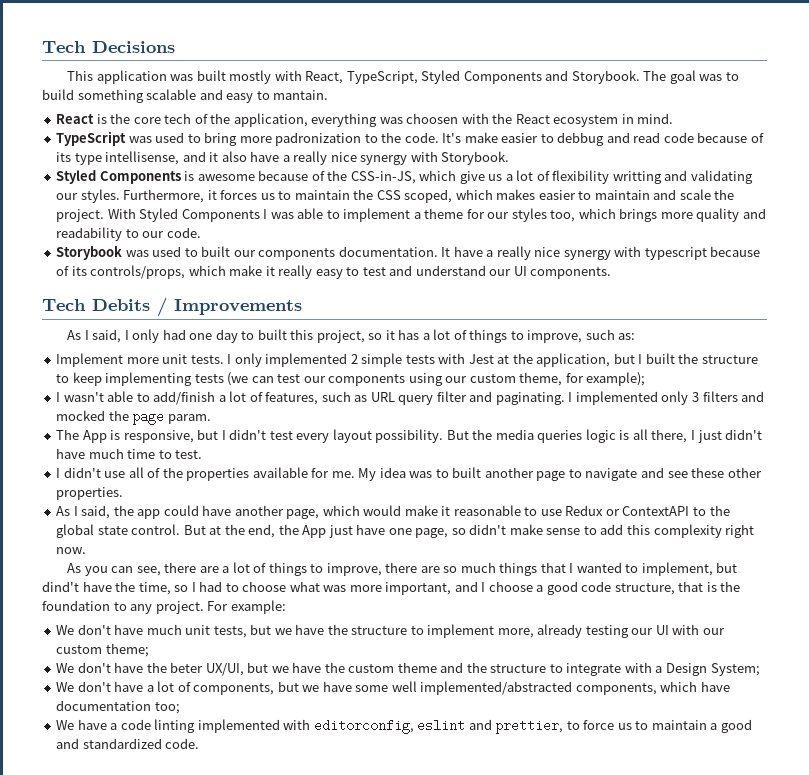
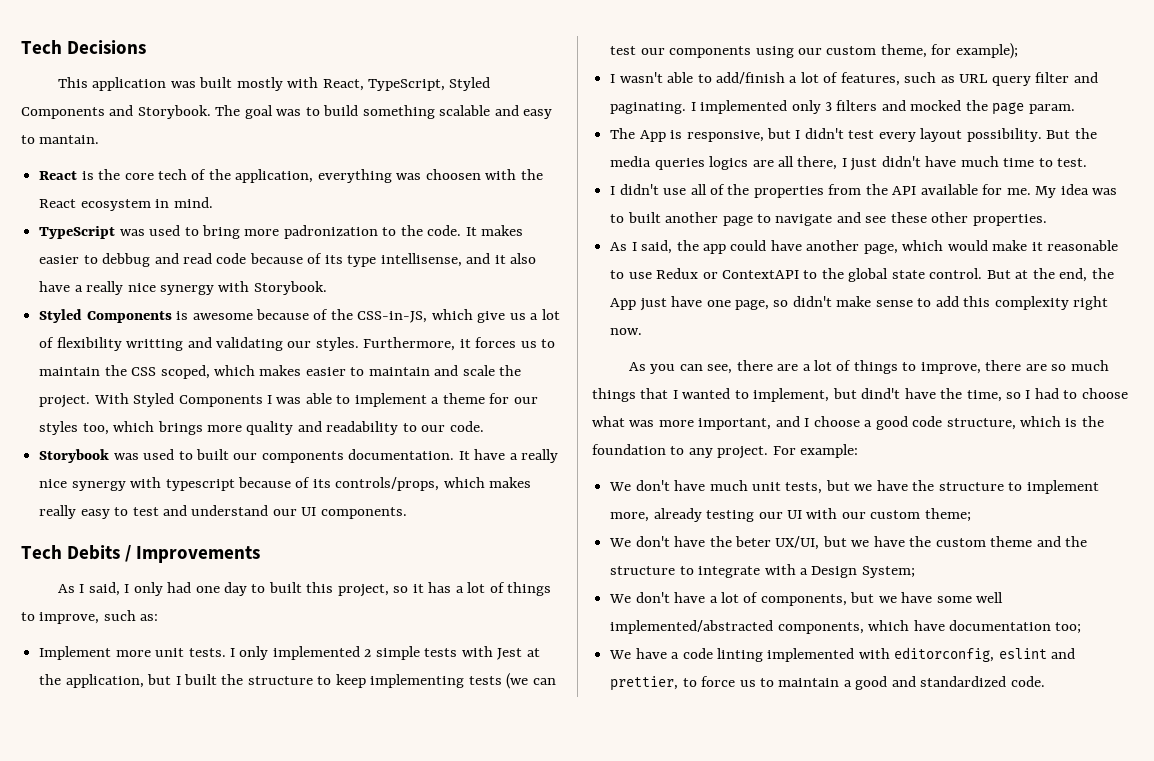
[442,132,498,143] It's make -> [465,225,524,236] It makes
[229,265,275,276] make it -> [489,477,532,488] makes
[585,429,630,443] logic is -> [709,156,774,170] logics are
(250, 474) none -> [828,184,917,195] from the API
[678,581,704,592] that -> [1020,416,1062,427] which

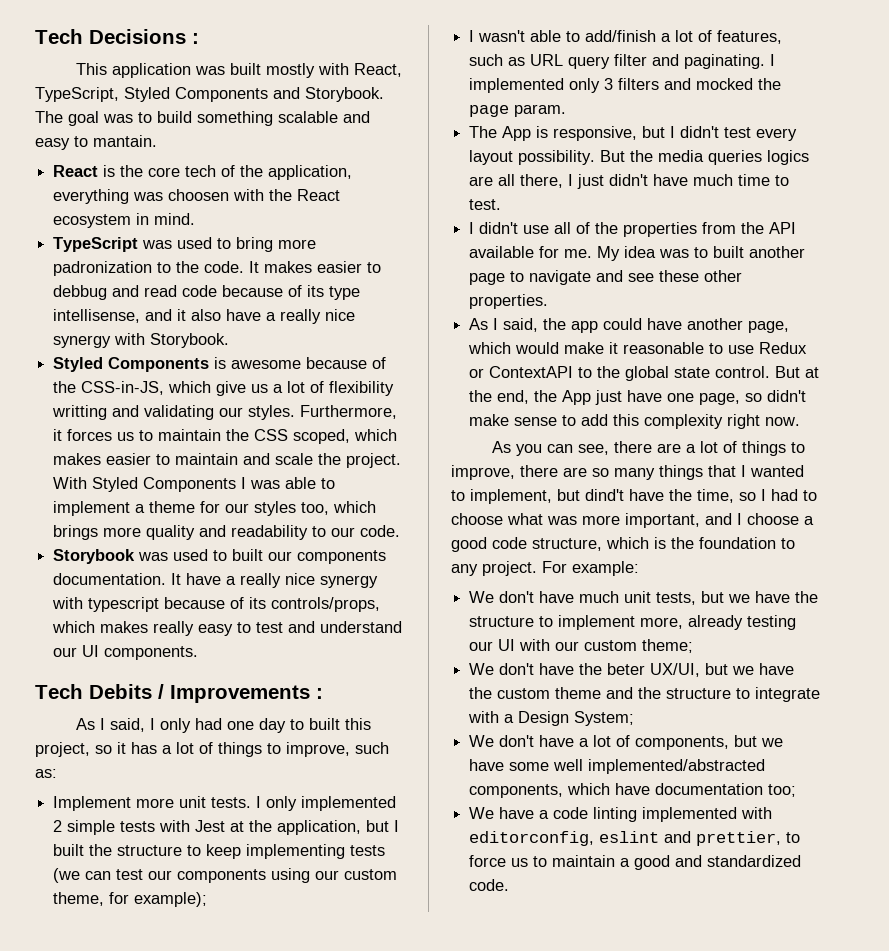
(147, 47) none -> [192,33,199,44] :
(261, 554) none -> [316,688,323,699] :
[1070,360,1109,371] much -> [614,468,655,480] many

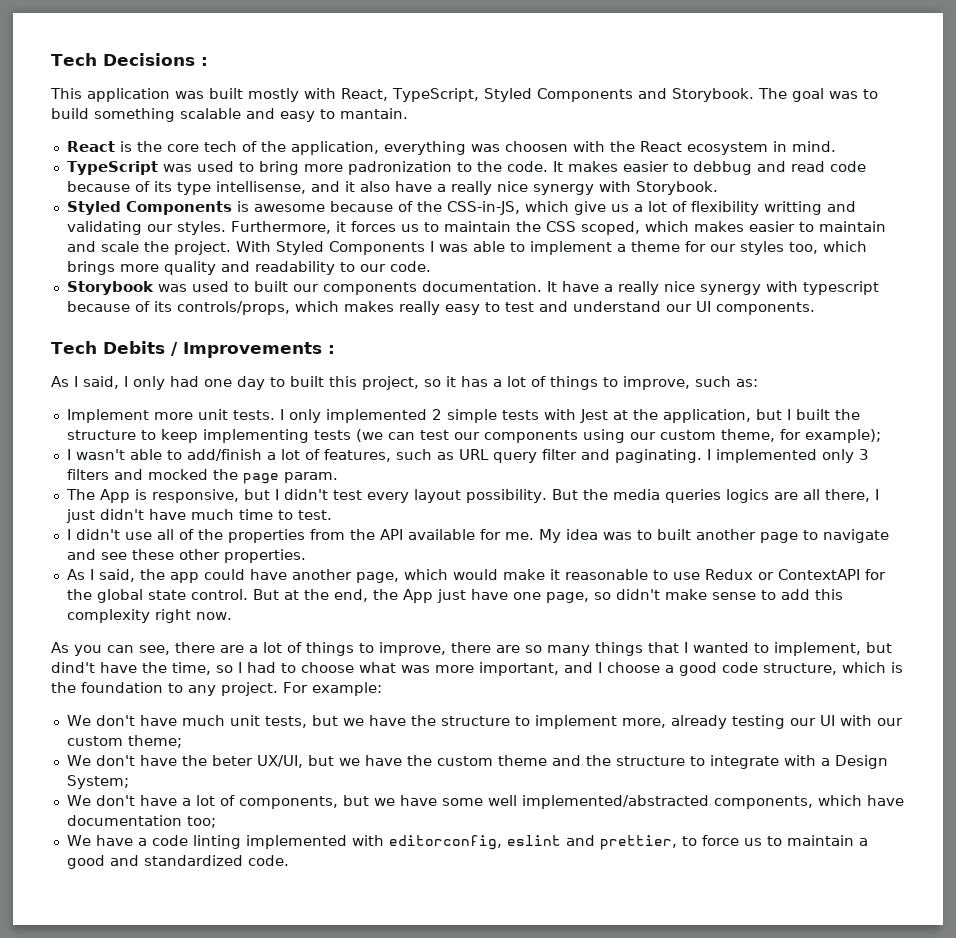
[578,367,593,378] to -> [864,569,886,580] for

